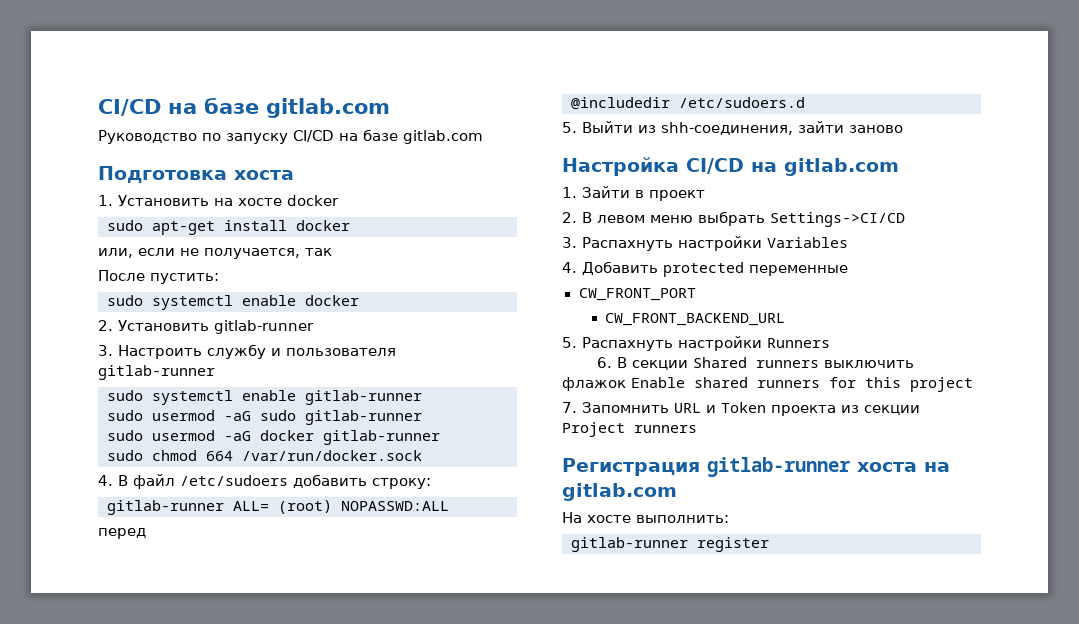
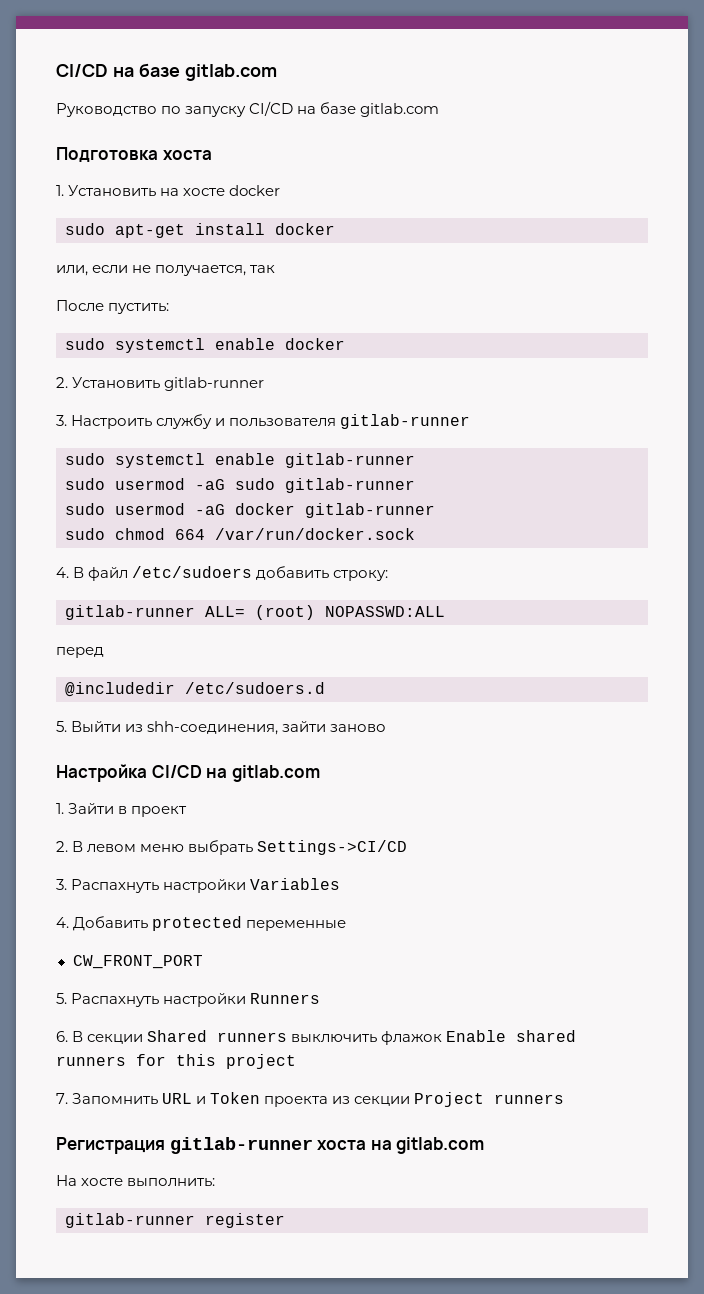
[605,313,786,326] // CW_FRONT_BACKEND_URL -> (203, 962) none

